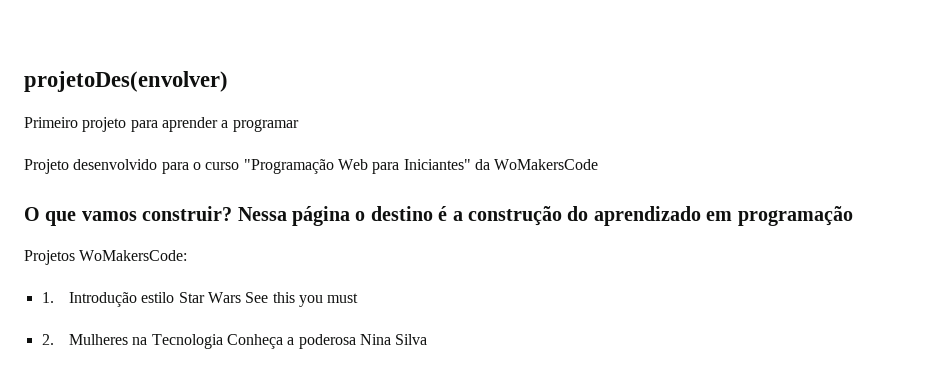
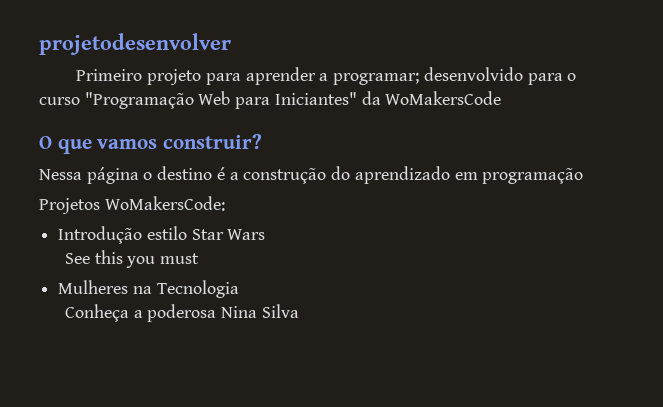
[24,71,228,92] projetoDes(envolver) -> [39,33,231,55] projetodesenvolver
[232,119,299,132] [24,159,69,174] programar // Projeto -> [333,72,420,85] programar;
(233, 213) none -> (262, 141) //
[41,292,54,303] 1. -> (225, 203) none
(241, 297) none -> (266, 234) //
[41,334,54,345] 2. -> (200, 258) none
(223, 341) none -> (239, 289) //

